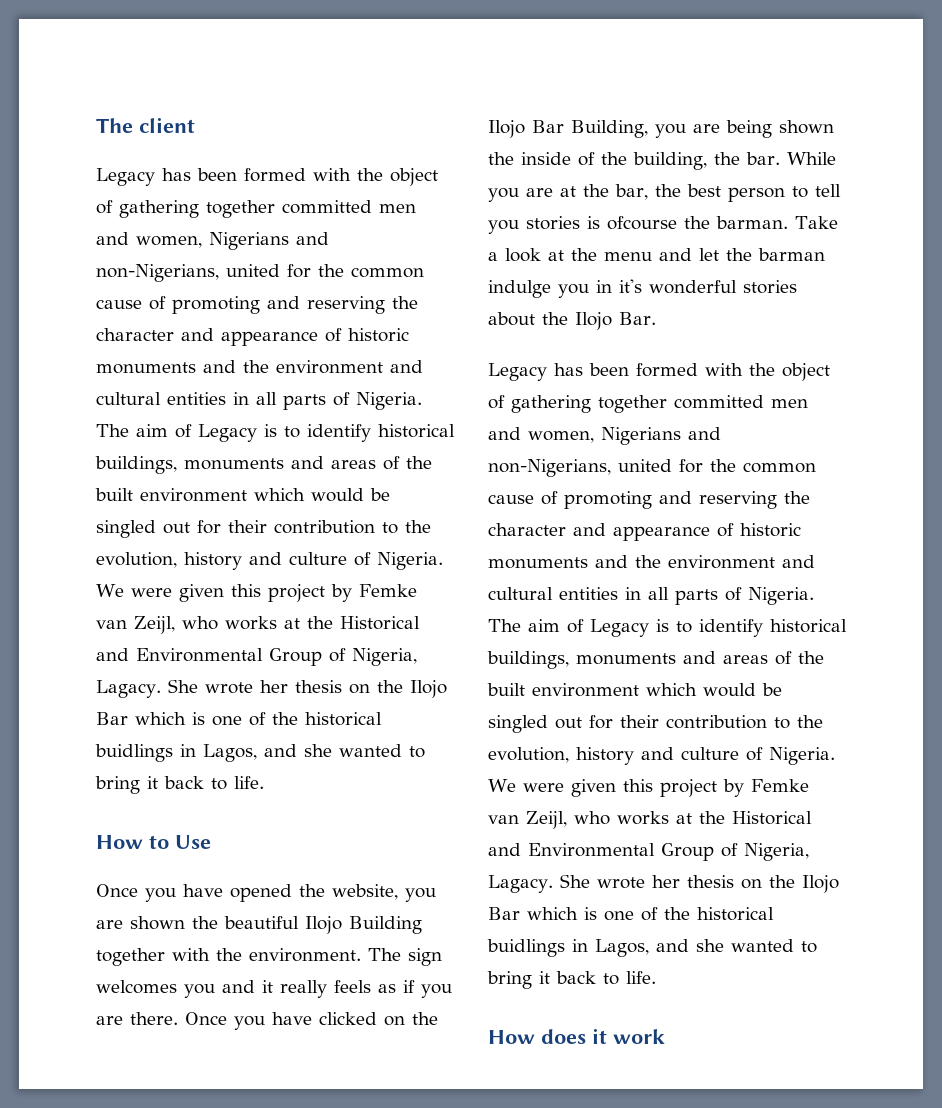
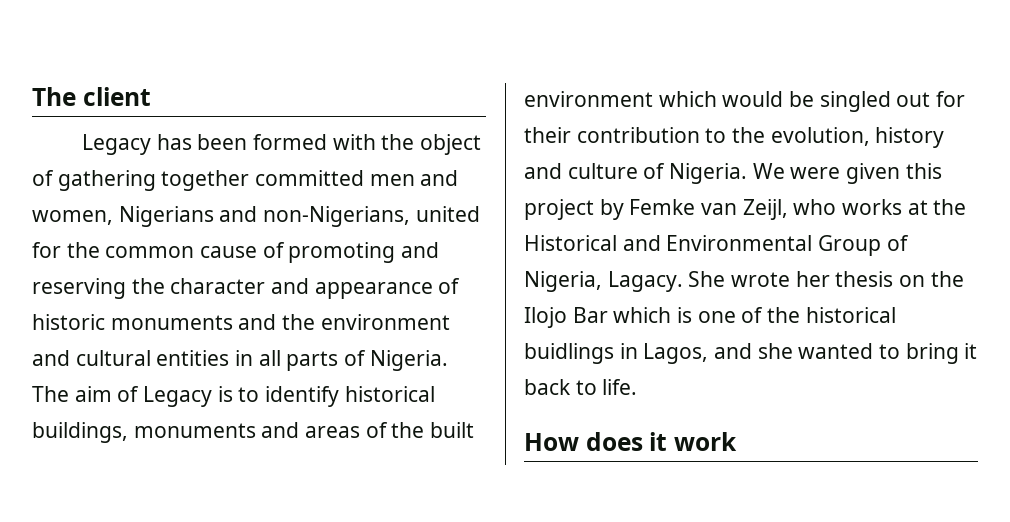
[96,835,211,849] [96,884,436,902] [96,916,422,934] [96,948,442,966] [96,980,452,998] [96,1012,438,1030] [488,120,834,138] [488,152,836,170] [488,184,841,202] [488,216,838,234] [488,248,825,262] [488,279,797,298] [488,312,656,330] [488,363,830,381] [488,395,808,413] [488,427,721,445] [488,459,816,477] [488,491,810,509] [488,523,801,541] [488,555,815,569] [488,587,814,605] [488,619,847,637] [487,651,824,669] [487,683,782,697] [488,715,823,733] [488,747,835,765] [488,779,809,797] [488,811,812,829] [488,843,809,861] [488,874,839,893] [488,907,774,921] [487,939,817,957] [487,971,656,989] // How to Use // Once you have opened the website, you are shown the beautiful Ilojo Building together with the environment. The sign welcomes you and it really feels as if you are there. Once you have clicked on the Ilojo Bar Building, you are being shown the inside of the building, the bar. While you are at the bar, the best person to tell you stories is ofcourse the barman. Take a look at the menu and let the barman indulge you in it's wonderful stories about the Ilojo Bar. // Legacy has been formed with the object of gathering together committed men and women, Nigerians and non-Nigerians, united for the common cause of promoting and reserving the character and appearance of historic monuments and the environment and cultural entities in all parts of Nigeria. The aim of Legacy is to identify historical buildings, monuments and areas of the built environment which would be singled out for their contribution to the evolution, history and culture of Nigeria. We were given this project by Femke van Zeijl, who works at the Historical and Environmental Group of Nigeria, Lagacy. She wrote her thesis on the Ilojo Bar which is one of the historical buidlings in Lagos, and she wanted to bring it back to life. -> (638, 387) none

